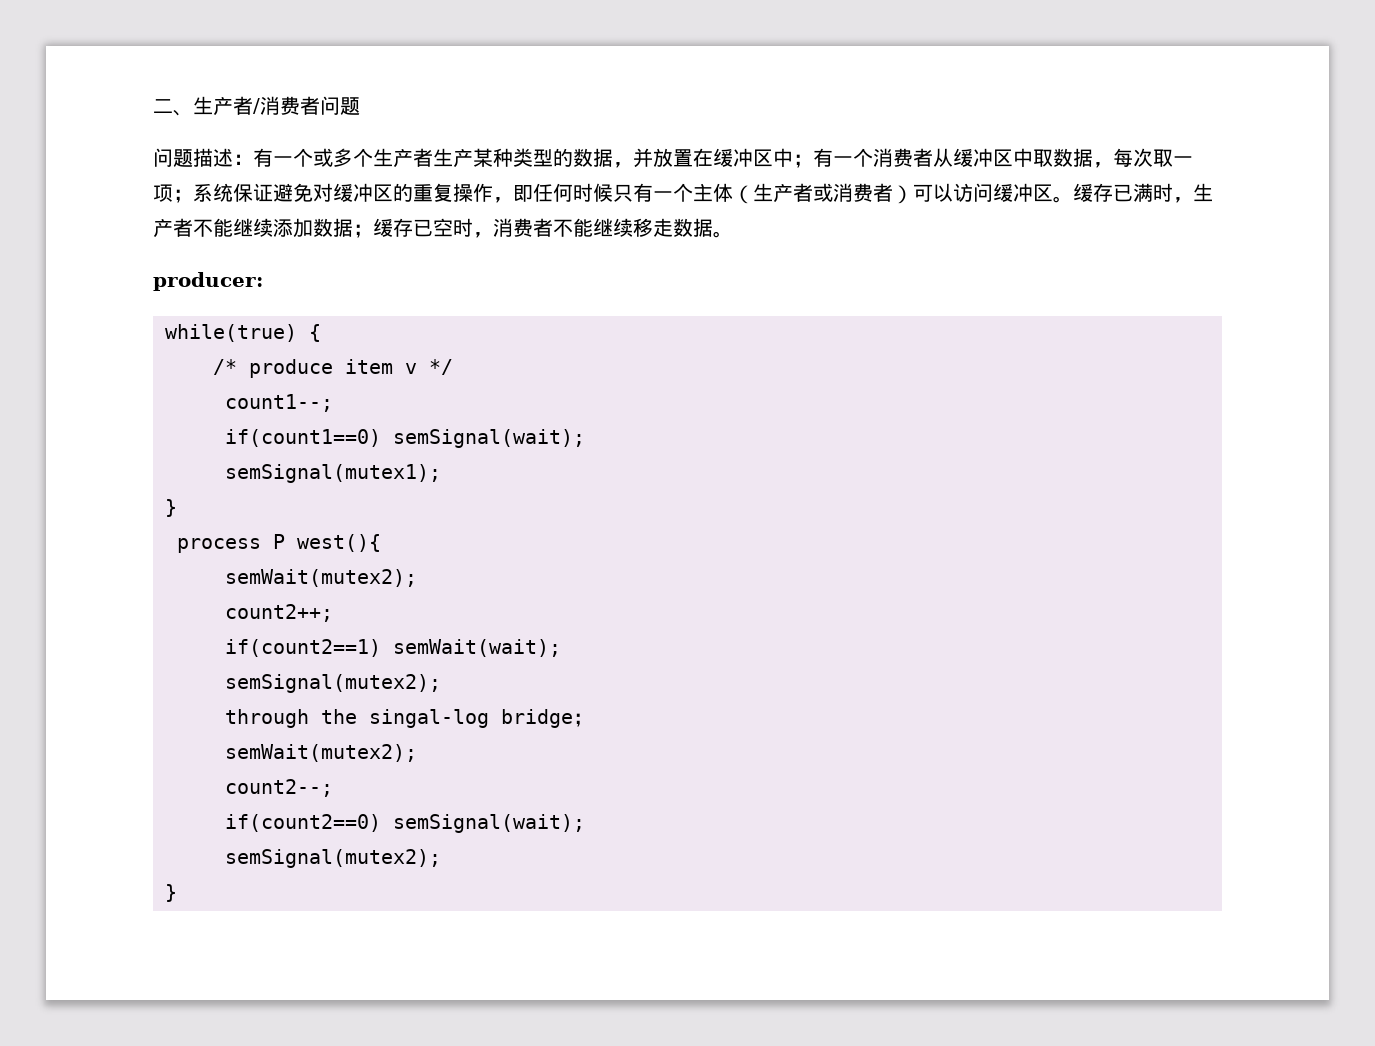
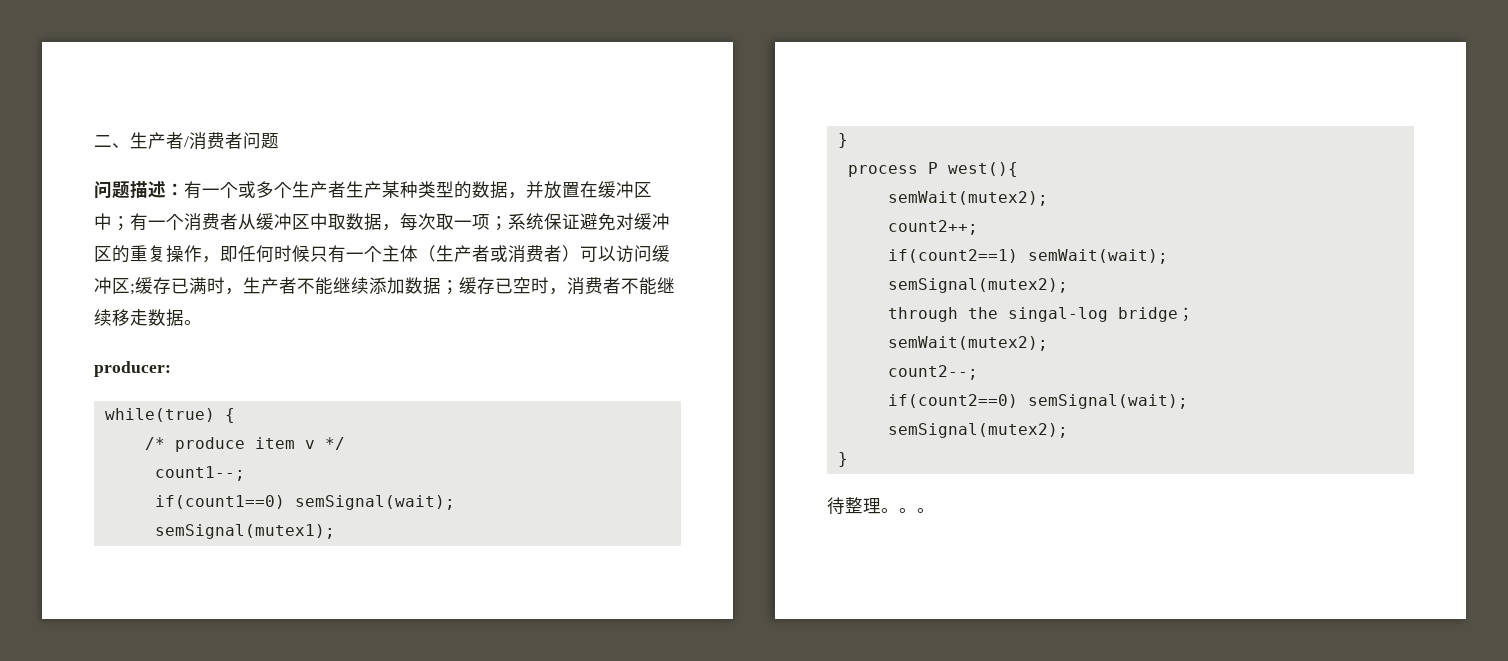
[1053,196,1073,203] 。 -> [130,284,135,295] ;
(177, 893) none -> [827,497,935,515] // 待整理。。。

